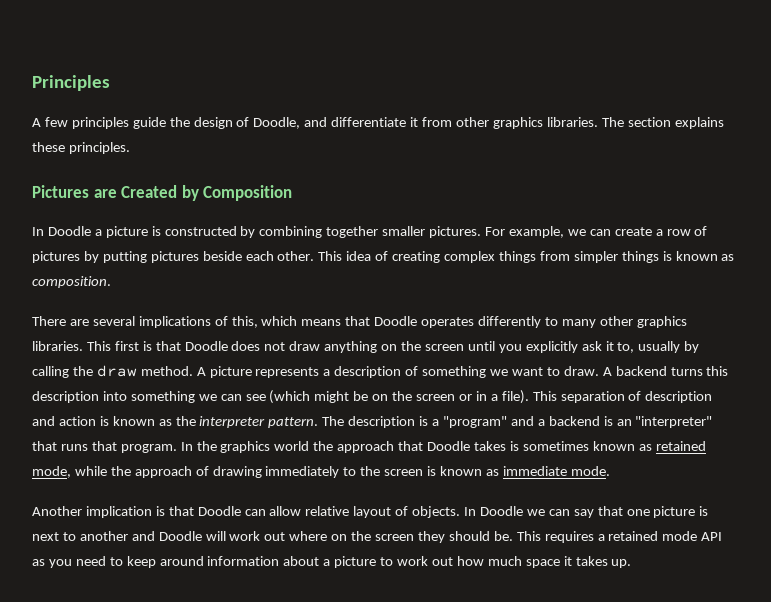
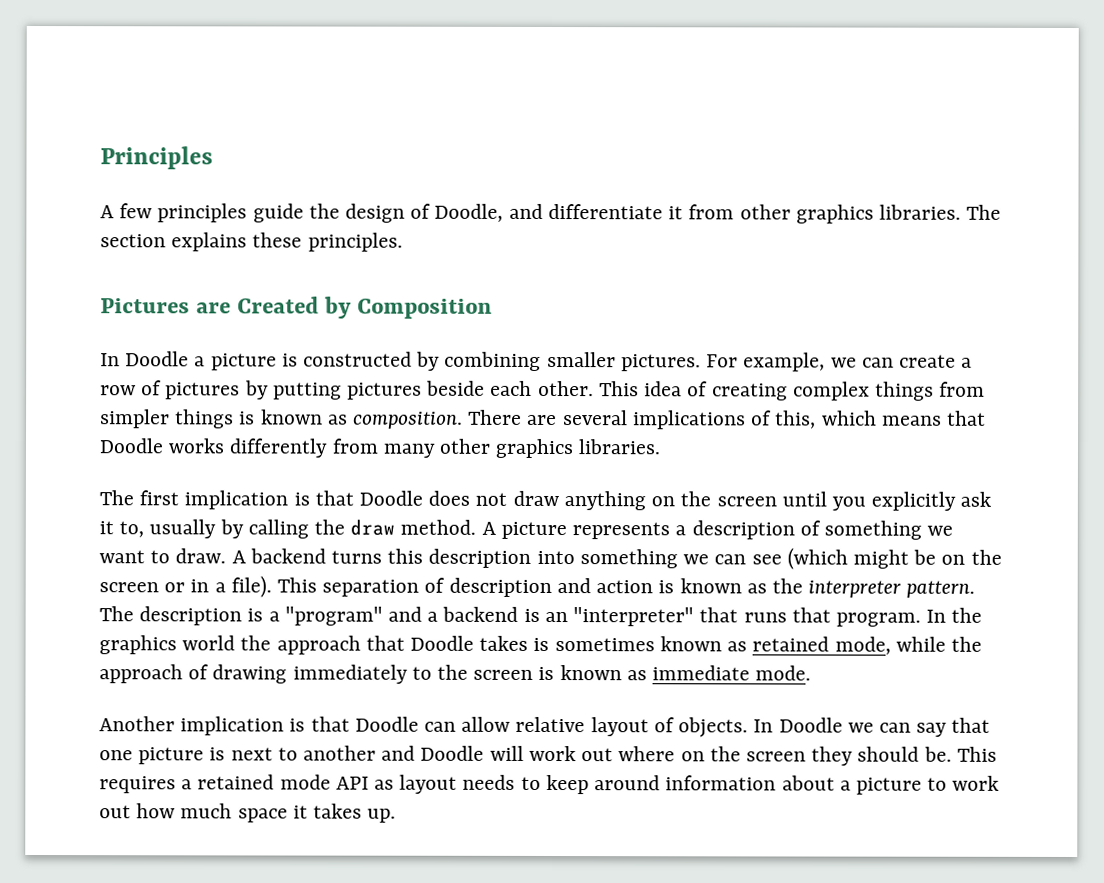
[326,226,379,238] together -> (542, 361) none
(111, 282) // -> (464, 420) none
[421,316,558,328] operates differently to -> [168,438,379,458] works differently from
[86,341,139,351] This first -> [99,490,289,510] // The first implication
[48,556,106,568] you need -> [399,774,516,794] layout needs

